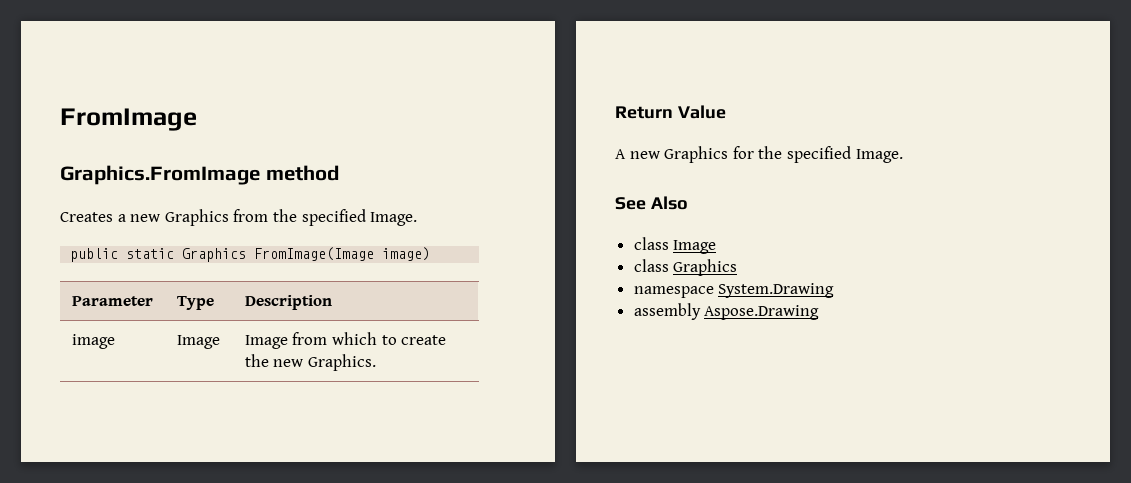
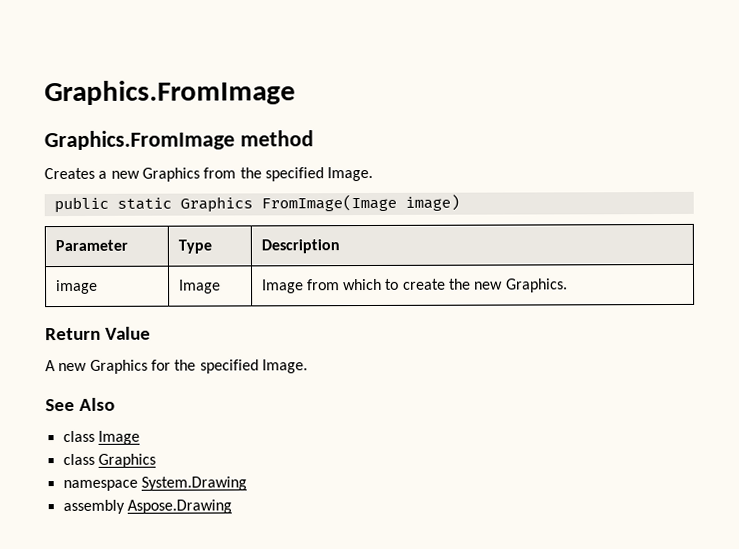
[60,108,197,131] FromImage -> [44,80,296,106] Graphics.FromImage

